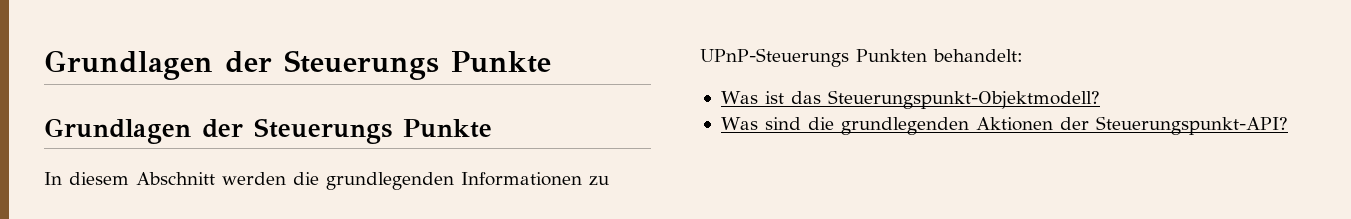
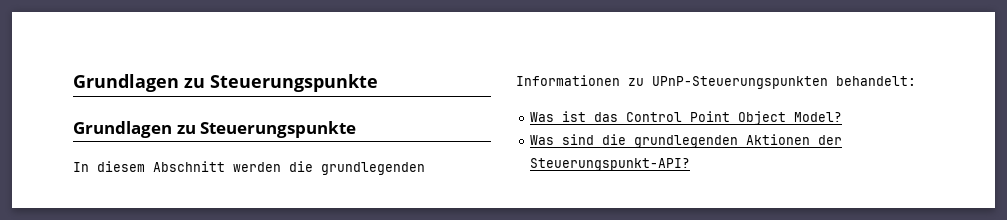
[44,50,551,80] [44,118,492,144] Grundlagen der Steuerungs Punkte // Grundlagen der Steuerungs Punkte -> [73,74,378,92] [73,121,357,138] Grundlagen zu Steuerungspunkte // Grundlagen zu Steuerungspunkte
[700,48,927,67] UPnP-Steuerungs Punkten -> [652,76,828,89] UPnP-Steuerungspunkten
[827,90,1100,109] Steuerungspunkt-Objektmodell? -> [626,111,843,125] Control Point Object Model?

